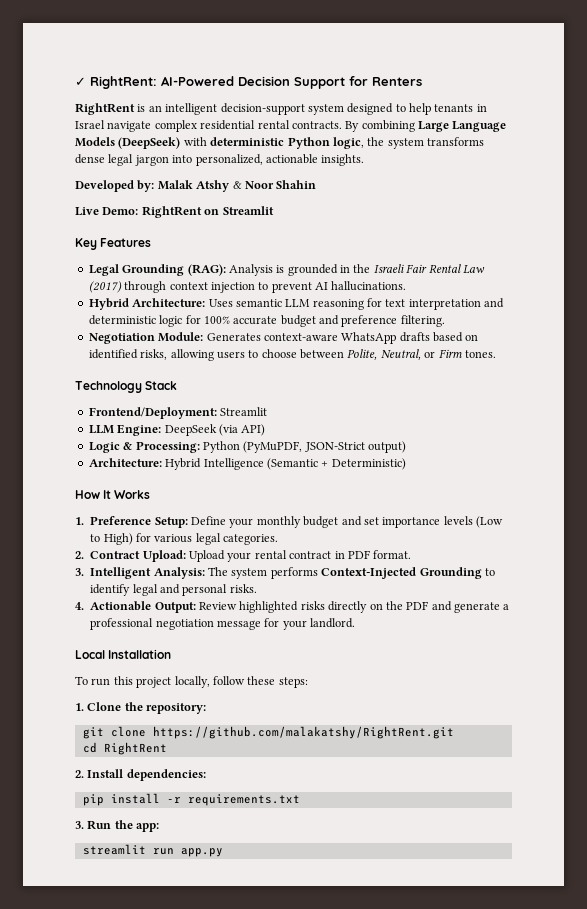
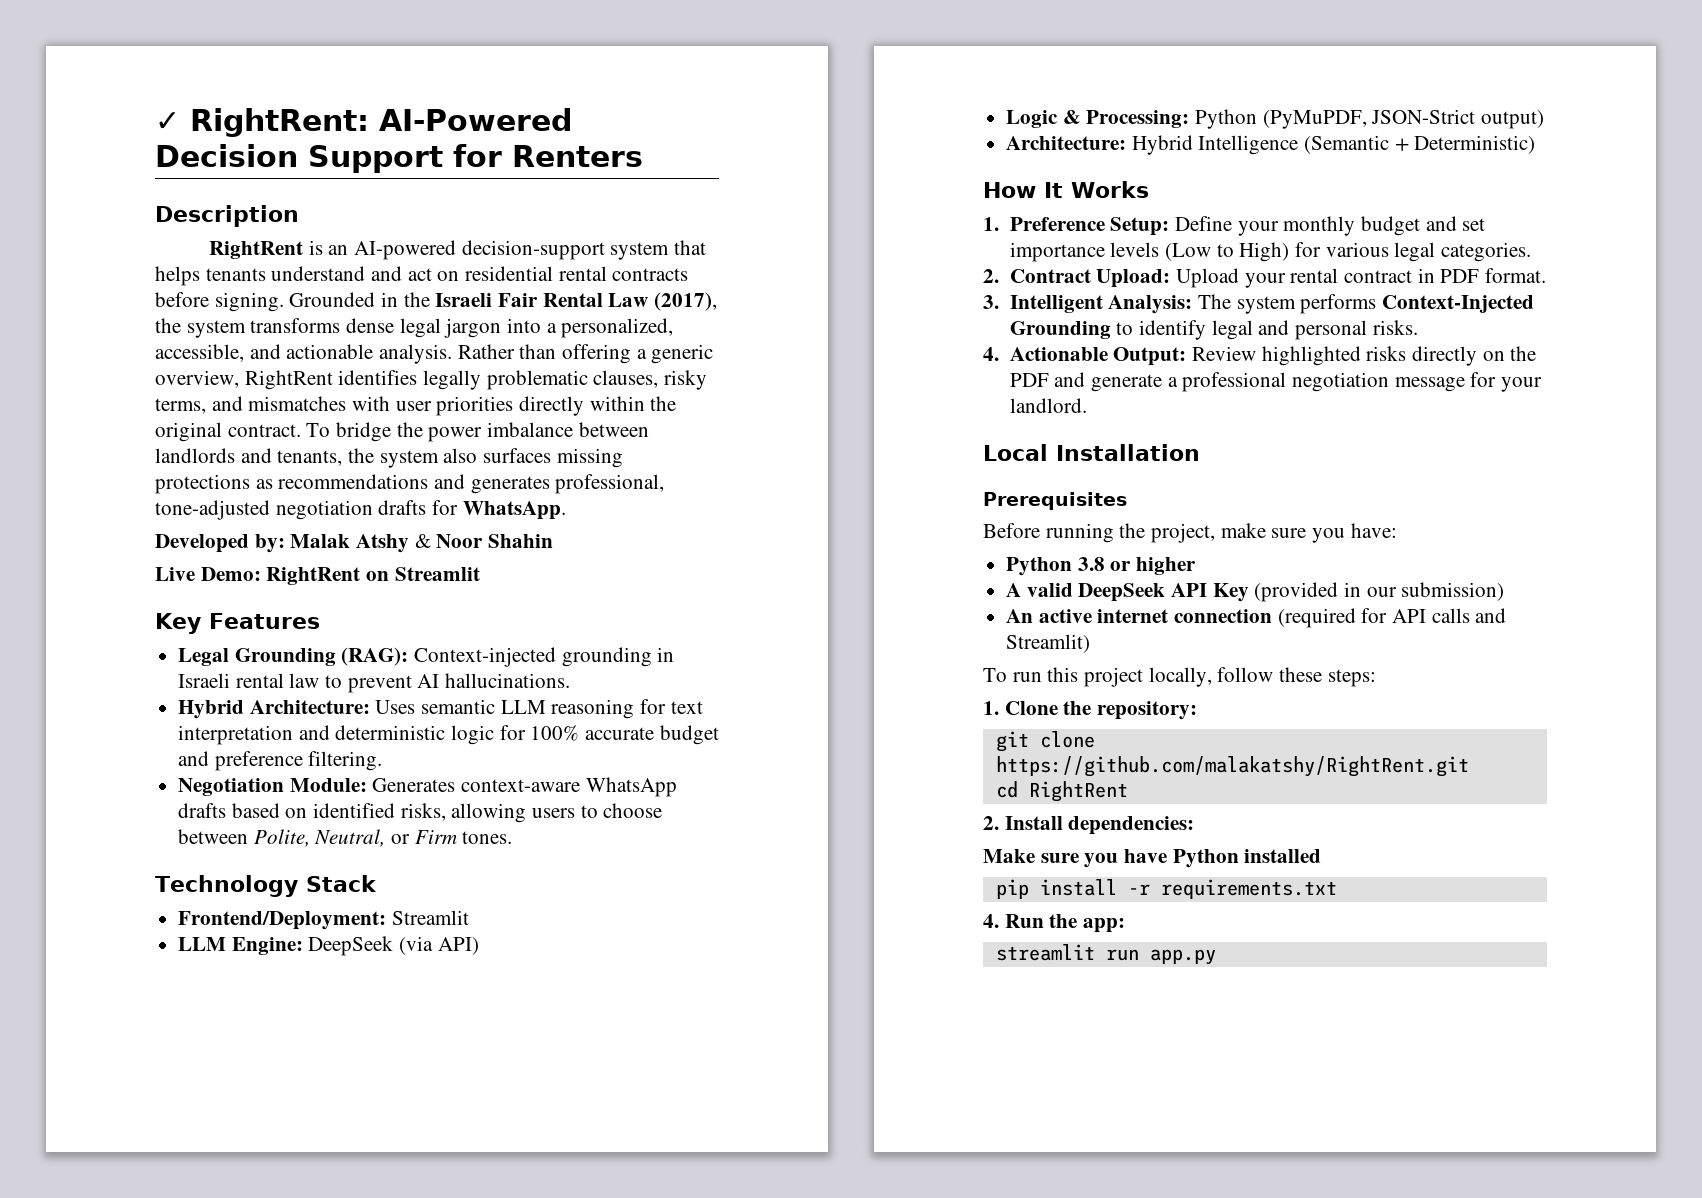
(422, 81) none -> [155,205,299,227] // Description
[165,103,218,115] intelligent -> [353,240,456,260] AI-powered
[347,103,487,115] [75,120,507,132] [75,137,364,149] designed to help tenants in Israel navigate complex residential rental contracts. By combining Large Language Models (DeepSeek) with deterministic Python logic, -> [673,240,706,255] [155,266,689,286] [155,292,718,312] that helps tenants understand and act on residential rental contracts before signing. Grounded in the Israeli Fair Rental Law (2017),
[195,154,365,166] personalized, actionable insights. -> [546,318,674,338] [155,344,714,364] [155,370,708,390] [155,396,677,416] [155,422,649,442] [155,448,623,468] [155,474,665,494] [155,500,566,520] a personalized, accessible, and actionable analysis. Rather than offering a generic overview, RightRent identifies legally problematic clauses, risky terms, and mismatches with user priorities directly within the original contract. To bridge the power imbalance between landlords and tenants, the system also surfaces missing protections as recommendations and generates professional, tone-adjusted negotiation drafts for WhatsApp.
[228,264,485,276] [88,281,255,293] Analysis is grounded in the Israeli Fair Rental Law (2017) through context injection -> [414,647,675,667] [178,673,320,688] Context-injected grounding in Israeli rental law
(172, 654) none -> [983,492,1127,510] [983,523,1397,543] [1006,557,1197,576] [1006,582,1505,602] [1006,608,1507,628] [1006,634,1091,653] // Prerequisites // Before running the project, make sure you have: // Python 3.8 or higher // A valid DeepSeek API Key (provided in our submission) // An active internet connection (required for API calls and Streamlit)
(206, 775) none -> [983,849,1322,868] // Make sure you have Python installed
[75,821,84,829] 3. -> [983,914,999,928] 4.

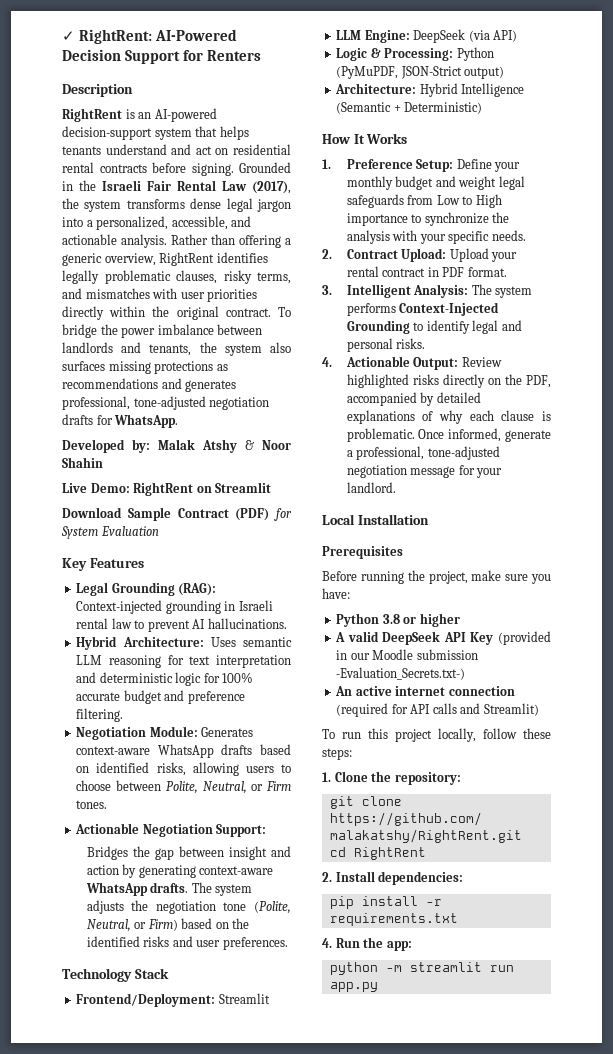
(480, 574) none -> [62,507,292,521] [61,526,159,539] // Download Sample Contract (PDF) for System Evaluation
(513, 837) none -> [75,823,267,837] [86,846,291,860] [86,864,274,878] [85,882,253,896] [86,900,291,914] [86,918,250,932] [86,936,288,950] // Actionable Negotiation Support: // Bridges the gap between insight and action by generating context-aware WhatsApp drafts. The system adjusts the negotiation tone (Polite, Neutral, or Firm) based on the identified risks and user preferences.
[1462,218,1486,231] [1009,242,1531,262] set importance levels (Low to High) for various legal categories. -> [458,176,525,190] [346,194,502,208] [346,212,510,226] [346,230,526,244] weight legal safeguards from Low to High importance to synchronize the analysis with your specific needs.
[1009,372,1287,392] PDF and generate a professional -> [526,375,551,388] [346,392,481,406] [346,410,551,424] [346,428,551,442] [346,446,500,460] PDF, accompanied by detailed explanations of why each clause is problematic. Once informed, generate a professional, tone-adjusted
[1401,582,1505,601] submission) -> [372,649,478,660] [336,667,466,680] Moodle submission -Evaluation_Secrets.txt-)
[983,849,1322,868] // Make sure you have Python installed -> (464, 878) none
(1126, 925) none -> [329,962,402,975] python -m

